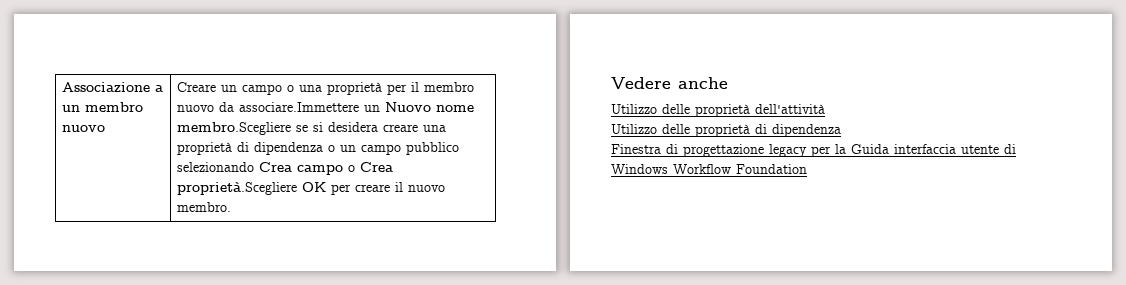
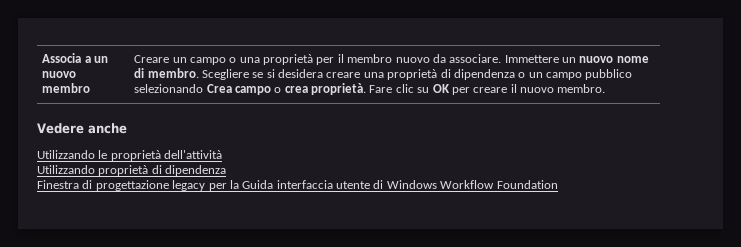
[62,82,151,92] Associazione -> [42,53,82,63] Associa
[85,102,144,112] [62,125,106,132] membro nuovo -> [42,71,77,78] [42,83,91,93] nuovo membro
[239,102,475,112] [177,122,292,135] associare.Immettere un Nuovo nome membro.Scegliere -> [449,54,649,63] [134,68,249,80] associare. Immettere un nuovo nome di membro. Scegliere
[360,162,394,172] [177,182,298,195] Crea proprietà.Scegliere -> [284,83,430,95] crea proprietà. Fare clic su
[611,104,690,114] Utilizzo delle -> [37,150,108,159] Utilizzando le
[611,124,690,134] Utilizzo delle -> [37,165,95,174] Utilizzando

